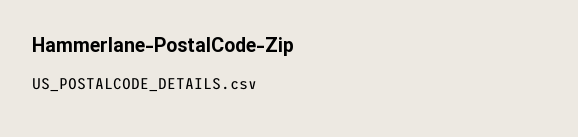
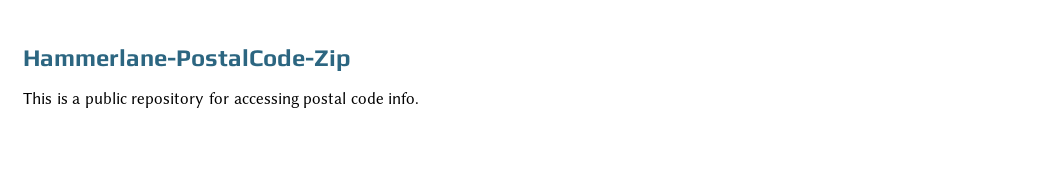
[32,78,257,92] US_POSTALCODE_DETAILS.csv -> [23,92,420,108] This is a public repository for accessing postal code info.

